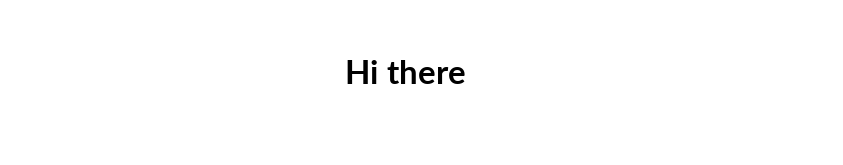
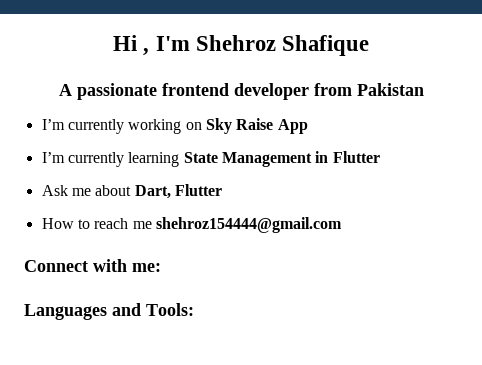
[386,60,466,84] there -> [143,35,369,56] [58,83,424,100] [41,118,308,134] [41,151,380,167] [41,184,222,199] [41,217,342,233] [24,259,161,272] [24,303,194,320] , I'm Shehroz Shafique // A passionate frontend developer from Pakistan // I’m currently working on Sky Raise App // I’m currently learning State Management in Flutter // Ask me about Dart, Flutter // How to reach me shehroz154444@gmail.com // Connect with me: // Languages and Tools:

